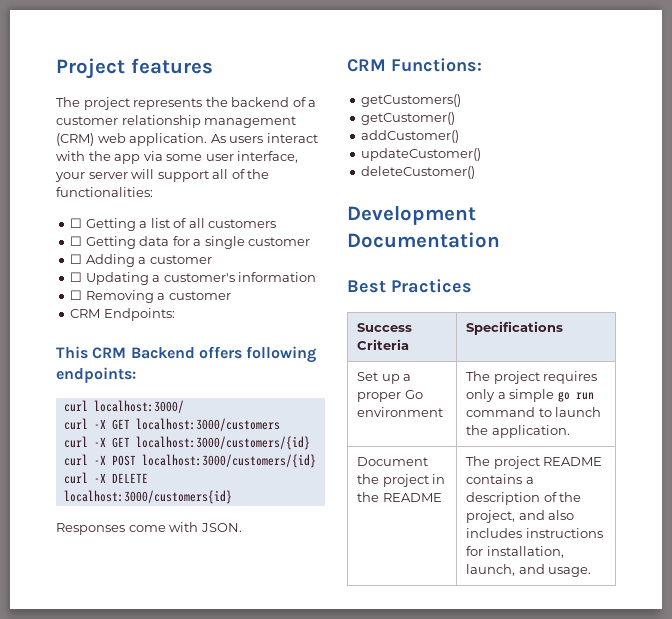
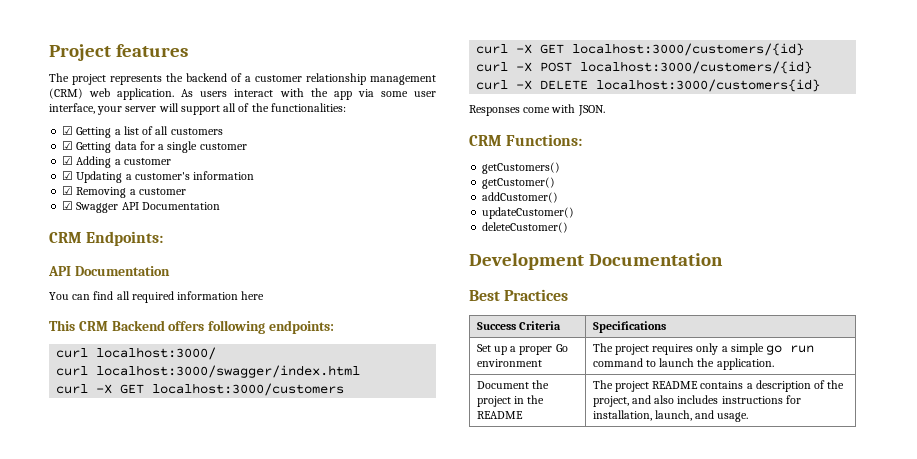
[70,218,83,228] ☐ -> [62,126,74,135] ☑
[70,236,83,246] ☐ -> [62,141,74,150] ☑
[70,254,83,264] ☐ -> [62,156,74,165] ☑
[70,272,83,282] ☐ -> [62,171,74,180] ☑
[70,290,83,300] ☐ -> [62,186,74,195] ☑
[70,308,175,321] CRM Endpoints: -> [62,201,220,213] [49,231,164,246] [48,266,170,276] [49,291,265,303] ☑ Swagger API Documentation // CRM Endpoints: // API Documentation // You can find all required information here
(184, 406) none -> [56,365,361,378] // curl localhost:3000/swagger/index.html

